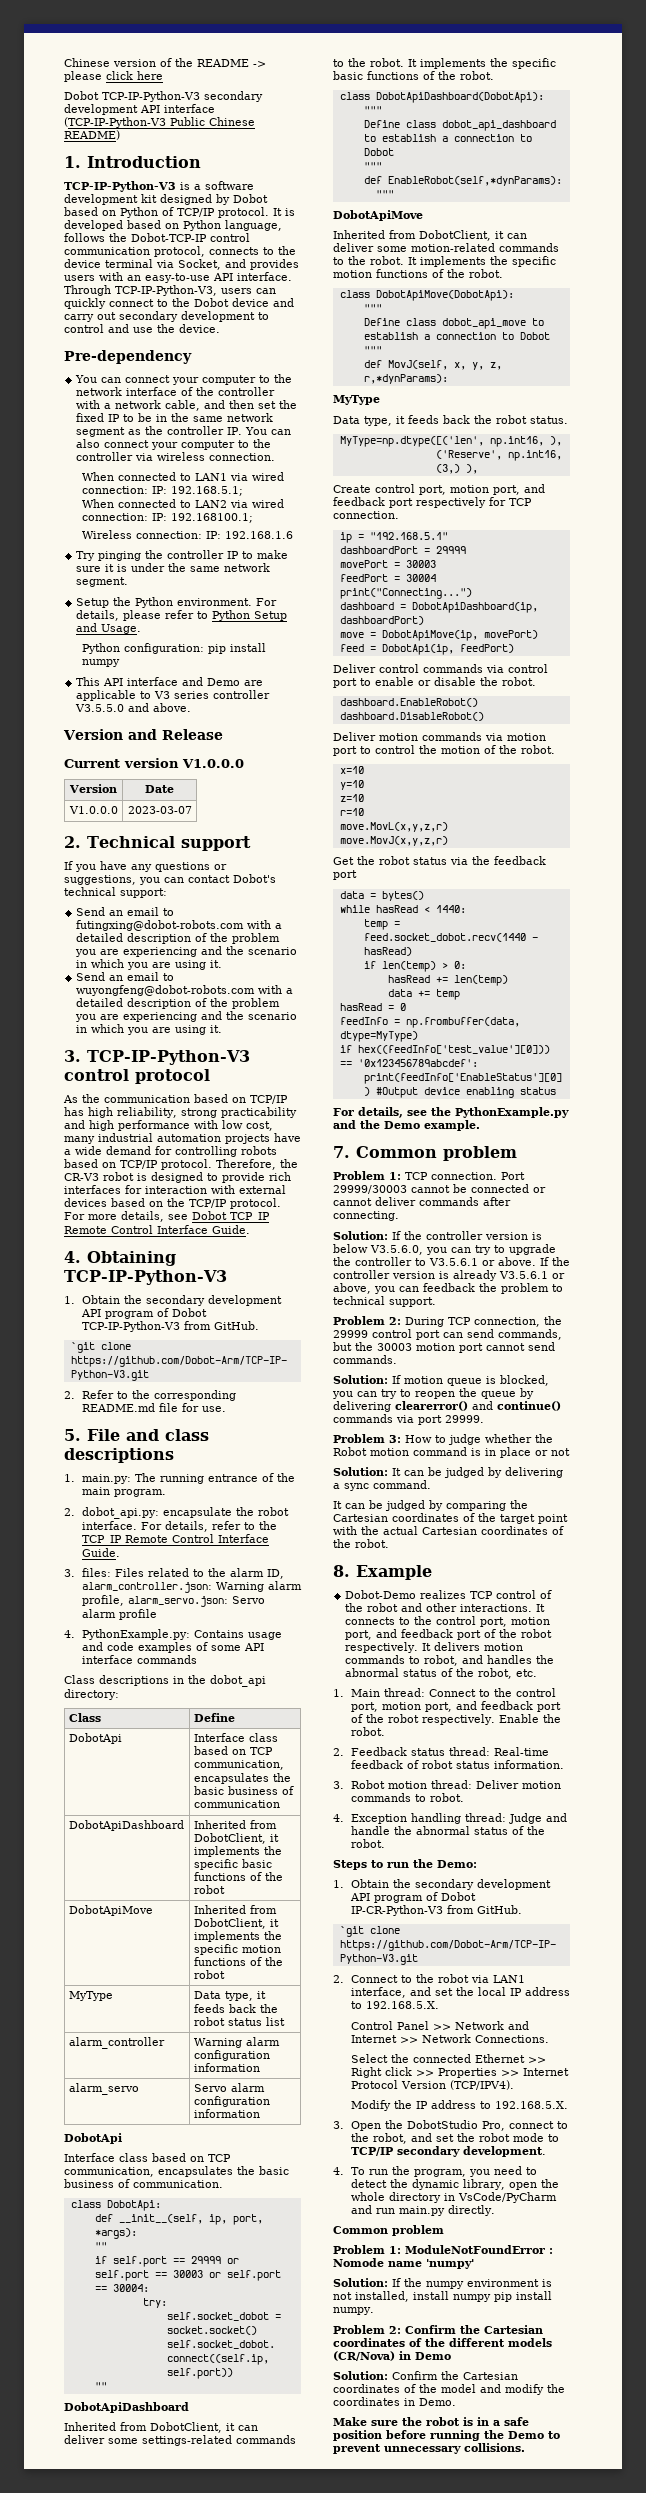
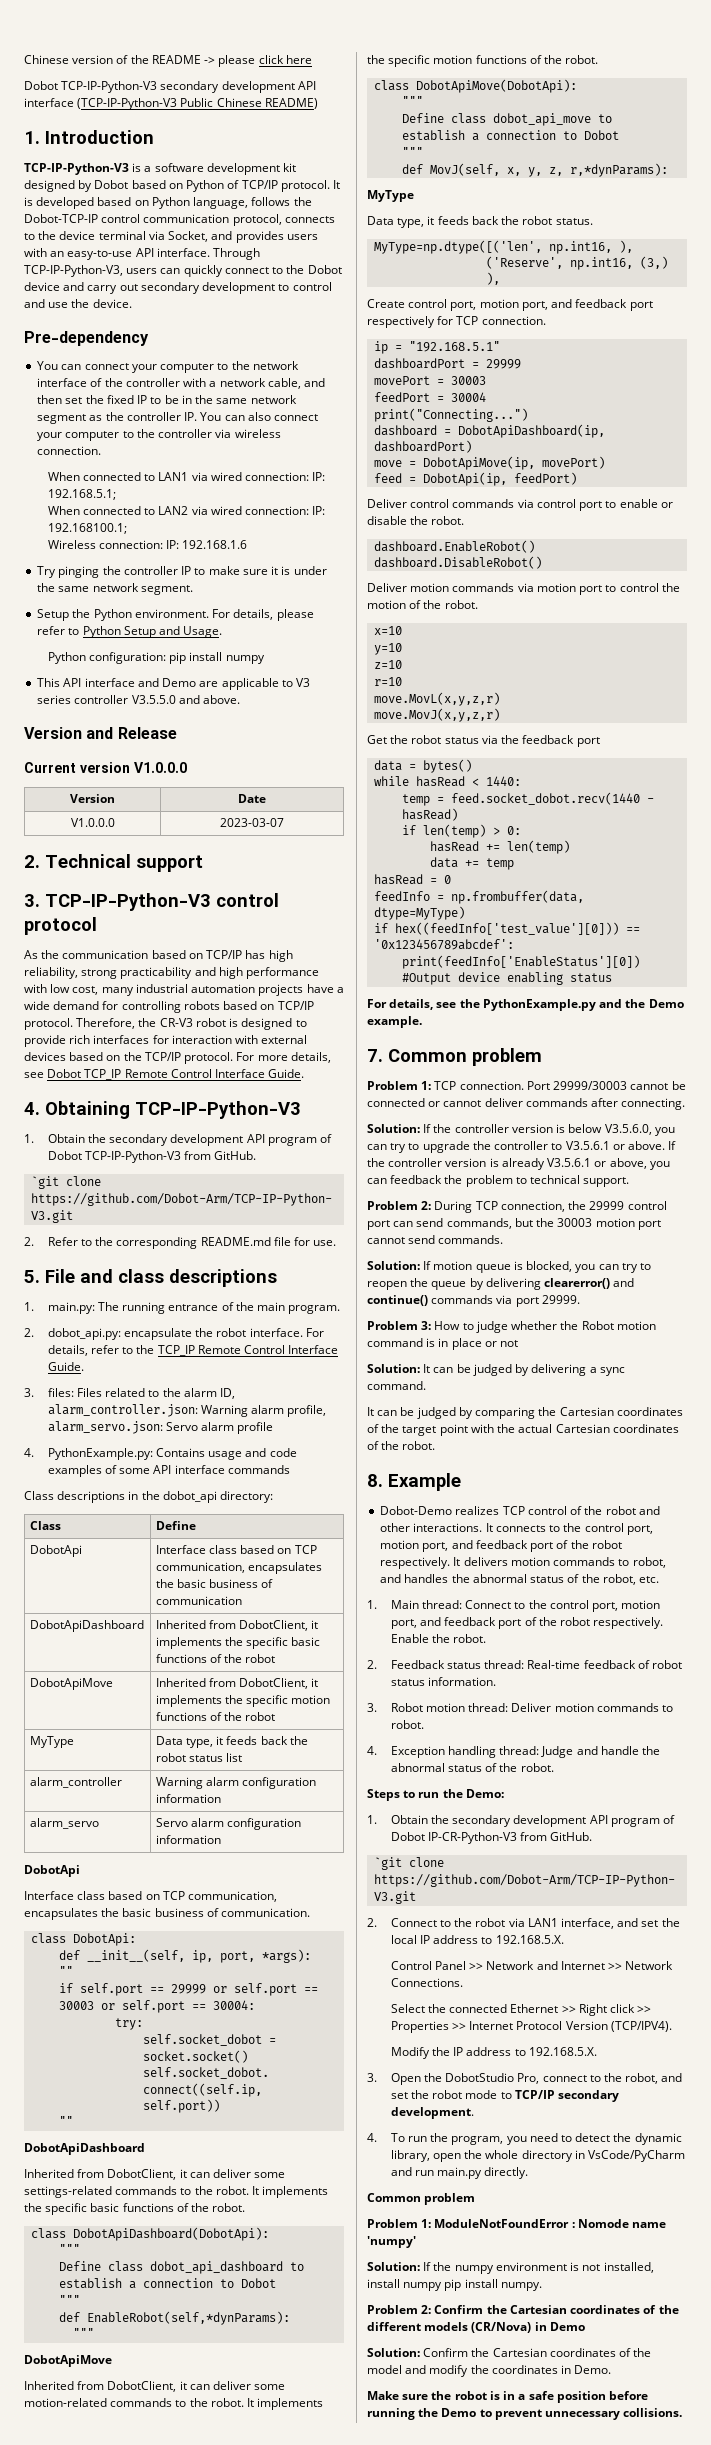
[64,861,227,872] [64,874,276,885] [64,887,167,898] [76,907,175,916] [76,920,283,931] [76,933,281,944] [75,946,298,957] [76,959,223,970] [76,972,175,981] [76,985,294,996] [76,998,281,1009] [75,1011,298,1022] [76,1024,223,1035] // If you have any questions or suggestions, you can contact Dobot's technical support: // Send an email to futingxing@dobot-robots.com with a detailed description of the problem you are experiencing and the scenario in which you are using it. // Send an email to wuyongfeng@dobot-robots.com with a detailed description of the problem you are experiencing and the scenario in which you are using it. -> (203, 863) none

